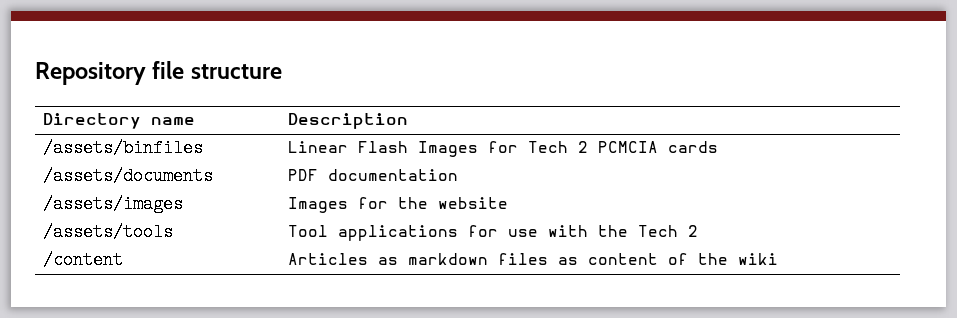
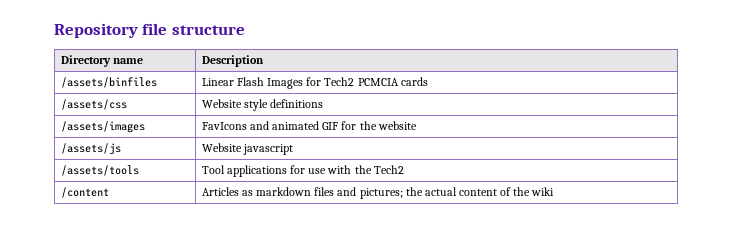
[527,141,588,153] Tech 2 -> [324,77,355,86] Tech2
[42,167,213,185] [287,169,458,181] [42,195,183,213] [287,197,348,213] /assets/documents | PDF documentation // /assets/images | Images -> [61,99,128,110] [202,99,324,111] [61,121,146,133] [202,121,339,130] /assets/css | Website style definitions // /assets/images | FavIcons and animated GIF
(508, 203) none -> [61,143,122,155] [202,143,294,155] // /assets/js | Website javascript
[637,225,698,237] Tech 2 -> [373,165,404,174] Tech2
[557,257,578,265] as -> [337,187,457,199] and pictures; the actual

